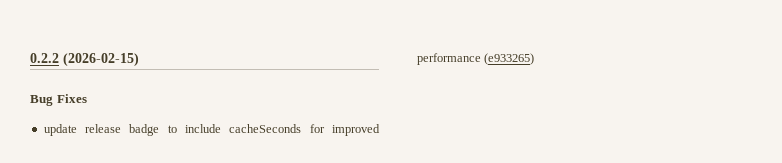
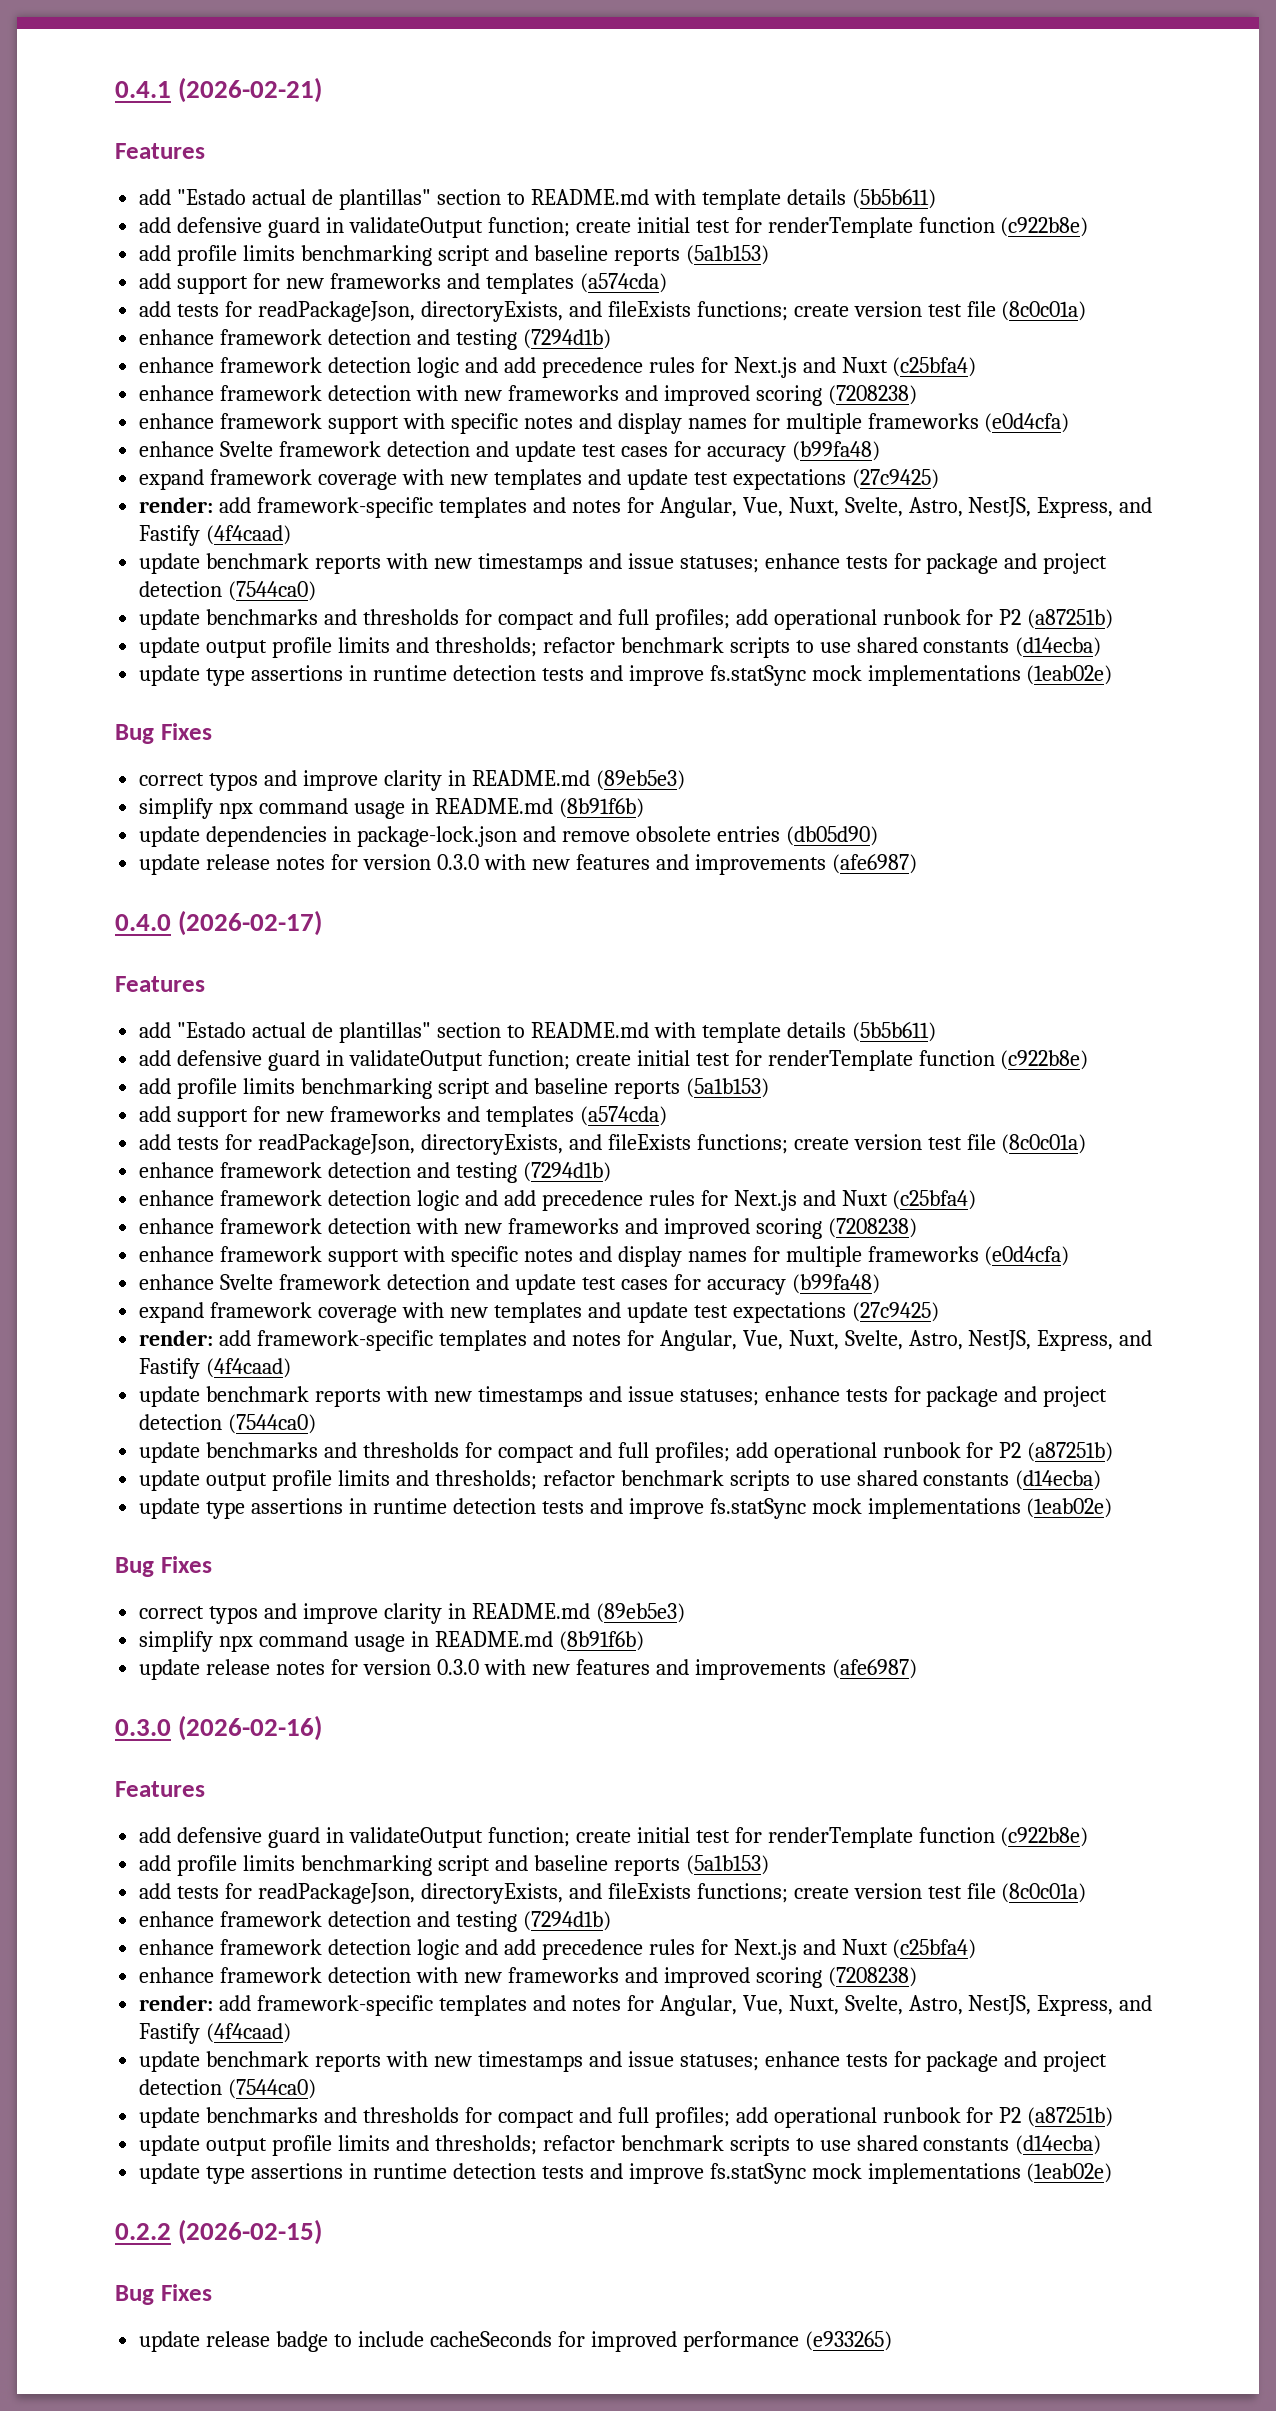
(30, 58) none -> [115,77,323,103] [115,143,205,159] [139,189,936,210] [139,217,1089,238] [139,245,769,266] [139,273,667,294] [139,301,1087,322] [139,329,611,350] [139,357,977,378] [139,385,917,406] [139,413,1070,434] [139,441,880,462] [139,469,939,490] [139,497,1153,518] [139,525,292,546] [139,553,1108,574] [139,581,317,601] [139,609,1114,630] [139,637,1102,658] [139,665,1113,686] [115,723,212,744] [139,770,685,791] [139,798,644,819] [139,826,878,847] [139,854,917,875] [115,910,323,936] [115,976,205,992] [139,1022,936,1043] [139,1050,1089,1071] [139,1078,769,1099] [139,1106,667,1127] [139,1134,1087,1155] [139,1162,611,1183] [139,1190,977,1211] [139,1218,917,1239] [139,1246,1070,1267] [139,1274,880,1295] [139,1302,939,1323] [139,1330,1153,1351] [139,1358,292,1379] [139,1386,1108,1407] [139,1414,317,1434] [139,1442,1114,1463] [139,1470,1102,1491] [139,1498,1113,1519] [115,1556,212,1577] [139,1603,685,1624] [139,1631,644,1652] [139,1659,917,1680] [115,1715,323,1741] [115,1781,205,1797] [139,1827,1089,1848] [139,1855,769,1876] [139,1883,1087,1904] [139,1911,611,1932] [139,1939,977,1960] [139,1967,917,1988] [139,1995,1153,2016] [139,2023,292,2044] [139,2051,1108,2072] [139,2079,317,2099] [139,2107,1114,2128] [139,2135,1102,2156] [139,2163,1113,2184] 0.4.1 (2026-02-21) // Features // add "Estado actual de plantillas" section to README.md with template details (5b5b611) // add defensive guard in validateOutput function; create initial test for renderTemplate function (c922b8e) // add profile limits benchmarking script and baseline reports (5a1b153) // add support for new frameworks and templates (a574cda) // add tests for readPackageJson, directoryExists, and fileExists functions; create version test file (8c0c01a) // enhance framework detection and testing (7294d1b) // enhance framework detection logic and add precedence rules for Next.js and Nuxt (c25bfa4) // enhance framework detection with new frameworks and improved scoring (7208238) // enhance framework support with specific notes and display names for multiple frameworks (e0d4cfa) // enhance Svelte framework detection and update test cases for accuracy (b99fa48) // expand framework coverage with new templates and update test expectations (27c9425) // render: add framework-specific templates and notes for Angular, Vue, Nuxt, Svelte, Astro, NestJS, Express, and Fastify (4f4caad) // update benchmark reports with new timestamps and issue statuses; enhance tests for package and project detection (7544ca0) // update benchmarks and thresholds for compact and full profiles; add operational runbook for P2 (a87251b) // update output profile limits and thresholds; refactor benchmark scripts to use shared constants (d14ecba) // update type assertions in runtime detection tests and improve fs.statSync mock implementations (1eab02e) // Bug Fixes // correct typos and improve clarity in README.md (89eb5e3) // simplify npx command usage in README.md (8b91f6b) // update dependencies in package-lock.json and remove obsolete entries (db05d90) // update release notes for version 0.3.0 with new features and improvements (afe6987) // 0.4.0 (2026-02-17) // Features // add "Estado actual de plantillas" section to README.md with template details (5b5b611) // add defensive guard in validateOutput function; create initial test for renderTemplate function (c922b8e) // add profile limits benchmarking script and baseline reports (5a1b153) // add support for new frameworks and templates (a574cda) // add tests for readPackageJson, directoryExists, and fileExists functions; create version test file (8c0c01a) // enhance framework detection and testing (7294d1b) // enhance framework detection logic and add precedence rules for Next.js and Nuxt (c25bfa4) // enhance framework detection with new frameworks and improved scoring (7208238) // enhance framework support with specific notes and display names for multiple frameworks (e0d4cfa) // enhance Svelte framework detection and update test cases for accuracy (b99fa48) // expand framework coverage with new templates and update test expectations (27c9425) // render: add framework-specific templates and notes for Angular, Vue, Nuxt, Svelte, Astro, NestJS, Express, and Fastify (4f4caad) // update benchmark reports with new timestamps and issue statuses; enhance tests for package and project detection (7544ca0) // update benchmarks and thresholds for compact and full profiles; add operational runbook for P2 (a87251b) // update output profile limits and thresholds; refactor benchmark scripts to use shared constants (d14ecba) // update type assertions in runtime detection tests and improve fs.statSync mock implementations (1eab02e) // Bug Fixes // correct typos and improve clarity in README.md (89eb5e3) // simplify npx command usage in README.md (8b91f6b) // update release notes for version 0.3.0 with new features and improvements (afe6987) // 0.3.0 (2026-02-16) // Features // add defensive guard in validateOutput function; create initial test for renderTemplate function (c922b8e) // add profile limits benchmarking script and baseline reports (5a1b153) // add tests for readPackageJson, directoryExists, and fileExists functions; create version test file (8c0c01a) // enhance framework detection and testing (7294d1b) // enhance framework detection logic and add precedence rules for Next.js and Nuxt (c25bfa4) // enhance framework detection with new frameworks and improved scoring (7208238) // render: add framework-specific templates and notes for Angular, Vue, Nuxt, Svelte, Astro, NestJS, Express, and Fastify (4f4caad) // update benchmark reports with new timestamps and issue statuses; enhance tests for package and project detection (7544ca0) // update benchmarks and thresholds for compact and full profiles; add operational runbook for P2 (a87251b) // update output profile limits and thresholds; refactor benchmark scripts to use shared constants (d14ecba) // update type assertions in runtime detection tests and improve fs.statSync mock implementations (1eab02e) //

